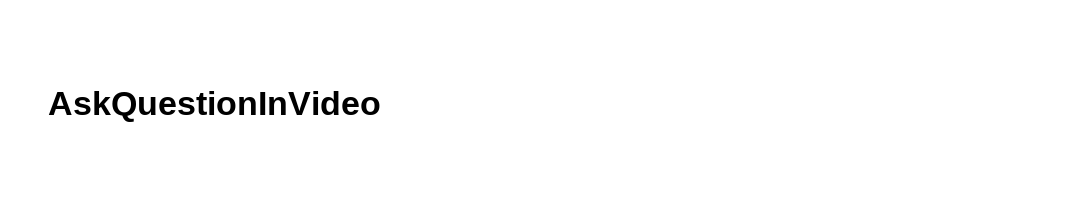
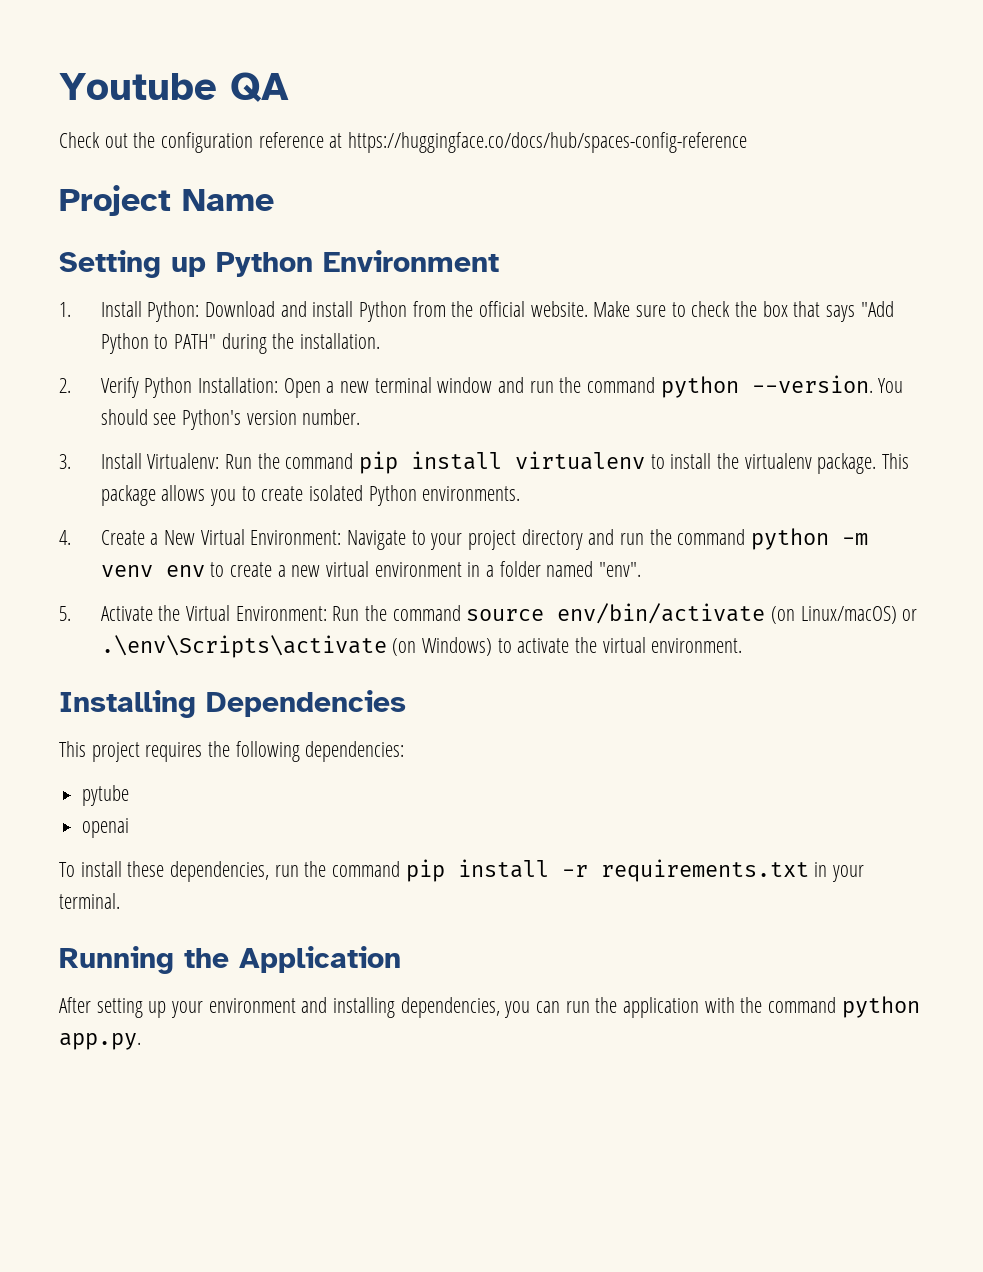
[48,91,381,122] AskQuestionInVideo -> [59,72,289,102] [59,132,748,153] [59,185,274,216] [59,250,499,278] [59,301,894,322] [100,333,380,354] [59,375,904,398] [100,409,361,430] [59,451,909,474] [100,485,521,506] [59,528,868,550] [100,561,641,577] [59,603,918,624] [100,635,743,658] [59,690,406,718] [59,741,405,762] [82,785,130,806] [82,818,130,838] [59,859,865,882] [59,893,120,909] [59,946,401,974] [59,996,920,1018] [59,1033,141,1050] Youtube QA // Check out the configuration reference at https://huggingface.co/docs/hub/spaces-config-reference // Project Name // Setting up Python Environment // 1. Install Python: Download and install Python from the official website. Make sure to check the box that says "Add Python to PATH" during the installation. // 2. Verify Python Installation: Open a new terminal window and run the command python --version. You should see Python's version number. // 3. Install Virtualenv: Run the command pip install virtualenv to install the virtualenv package. This package allows you to create isolated Python environments. // 4. Create a New Virtual Environment: Navigate to your project directory and run the command python -m venv env to create a new virtual environment in a folder named "env". // 5. Activate the Virtual Environment: Run the command source env/bin/activate (on Linux/macOS) or .\env\Scripts\activate (on Windows) to activate the virtual environment. // Installing Dependencies // This project requires the following dependencies: // pytube // openai // To install these dependencies, run the command pip install -r requirements.txt in your terminal. // Running the Application // After setting up your environment and installing dependencies, you can run the application with the command python app.py.

